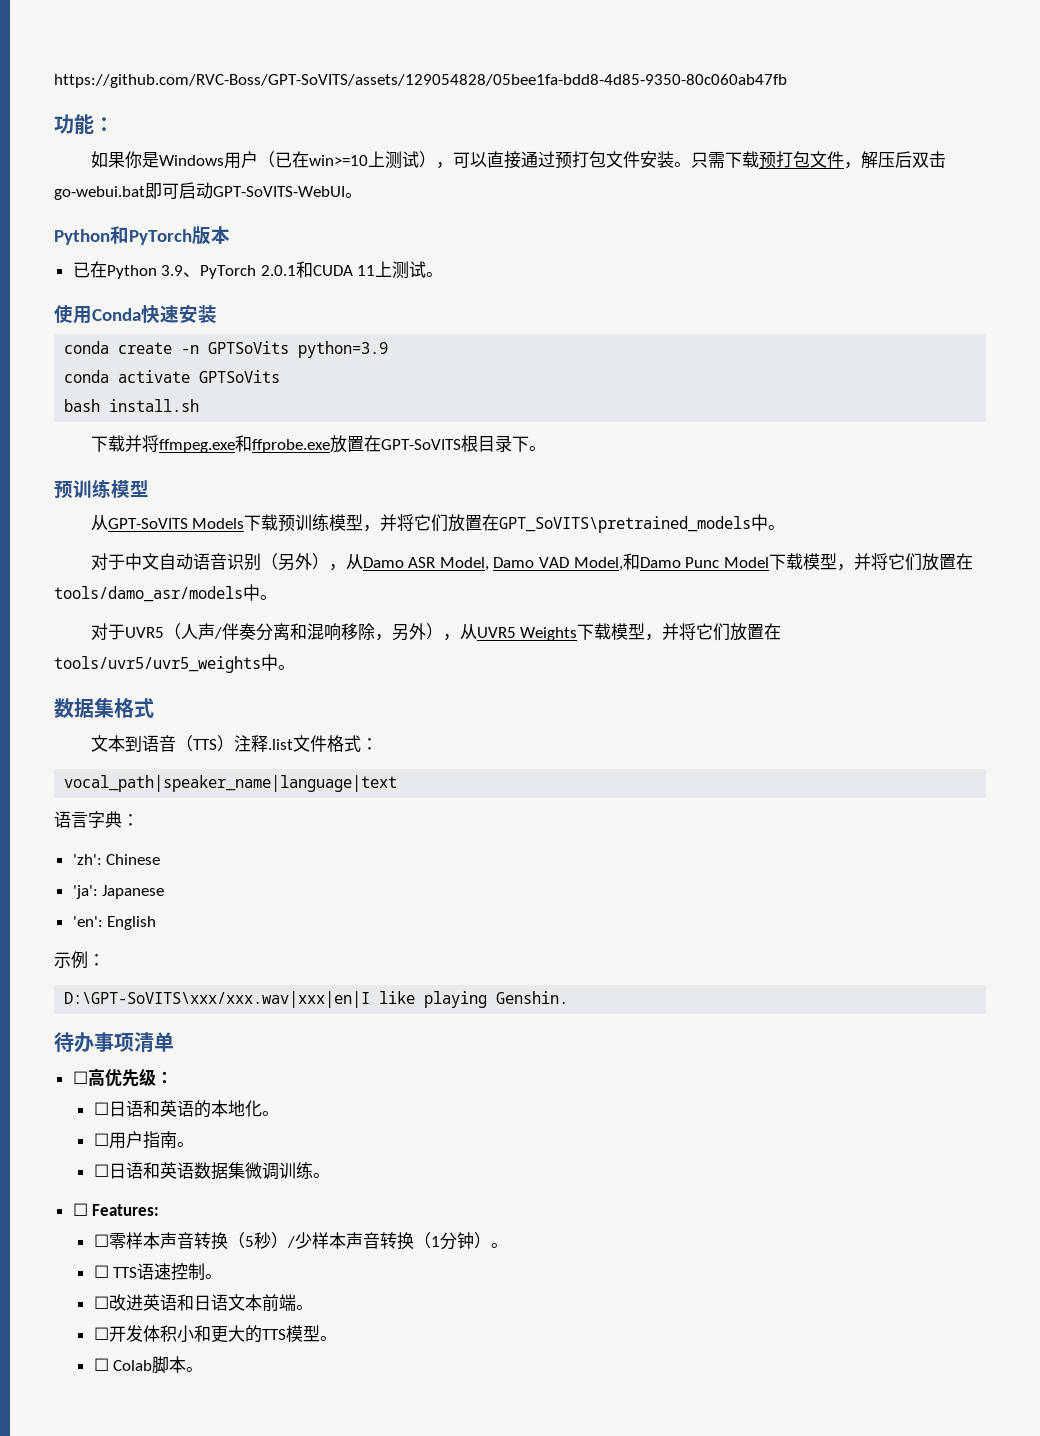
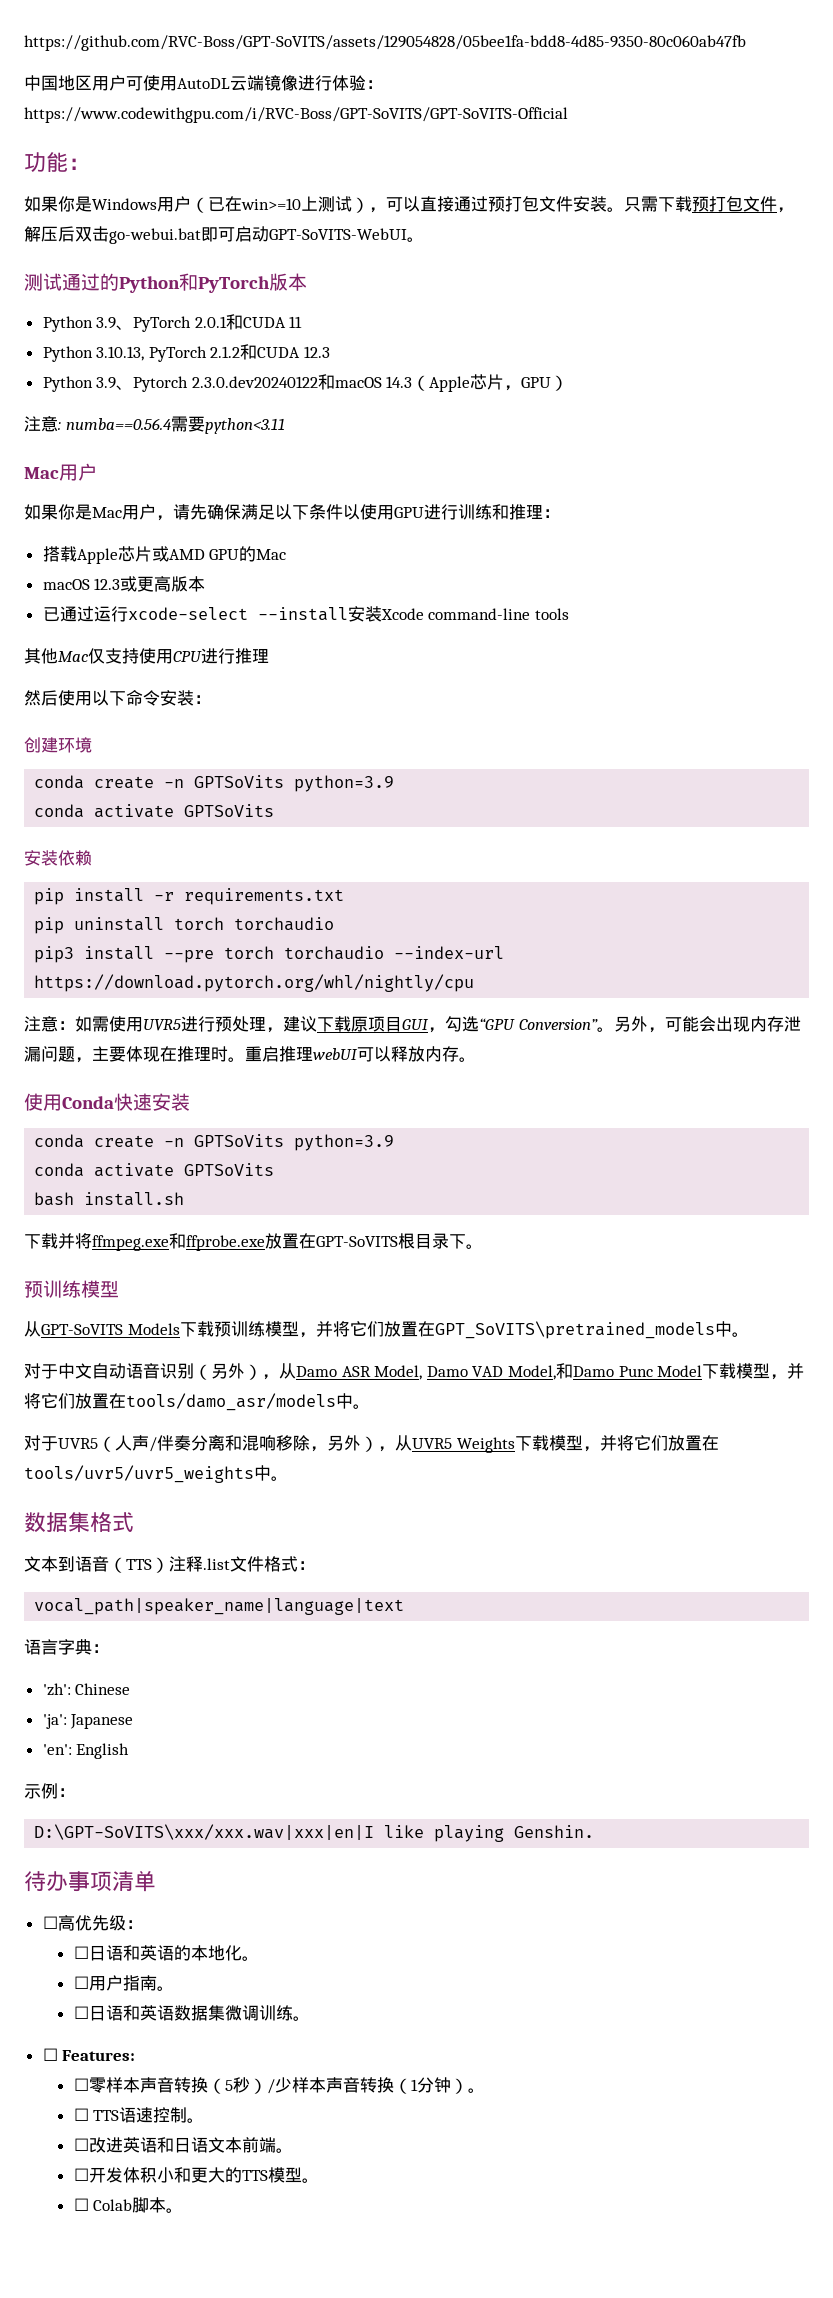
(787, 81) none -> [24,75,383,91] [24,107,568,123] // 中国地区用户可使用AutoDL云端镜像进行体验：https://www.codewithgpu.com/i/RVC-Boss/GPT-SoVITS/GPT-SoVITS-Official
(362, 195) none -> [24,273,119,291] 测试通过的
[72,261,107,278] 已在 -> (307, 282) none
[375,261,427,279] 上测试 -> [42,344,331,362] [42,374,569,392] [24,416,285,434] [24,463,97,481] [24,504,560,521] [42,546,287,564] [42,576,206,592] [42,606,569,622] [24,648,269,664] [24,690,211,706] [24,737,92,753] [34,775,395,792] [34,804,275,818] [24,850,92,866] [34,888,345,905] [34,917,335,934] [34,946,505,963] [34,974,475,992] [24,1016,801,1033] [24,1046,459,1063] // Python 3.10.13, PyTorch 2.1.2和CUDA 12.3 // Python 3.9、Pytorch 2.3.0.dev20240122和macOS 14.3（Apple芯片，GPU） // 注意: numba==0.56.4需要python<3.11 // Mac用户 // 如果你是Mac用户，请先确保满足以下条件以使用GPU进行训练和推理： // 搭载Apple芯片或AMD GPU的Mac // macOS 12.3或更高版本 // 已通过运行xcode-select --install安装Xcode command-line tools // 其他Mac仅支持使用CPU进行推理 // 然后使用以下命令安装： // 创建环境 // conda create -n GPTSoVits python=3.9 // conda activate GPTSoVits // 安装依赖 // pip install -r requirements.txt // pip uninstall torch torchaudio // pip3 install --pre torch torchaudio --index-url https://download.pytorch.org/whl/nightly/cpu // 注意：如需使用UVR5进行预处理，建议下载原项目GUI，勾选“GPU Conversion”。另外，可能会出现内存泄漏问题，主要体现在推理时。重启推理webUI可以释放内存

